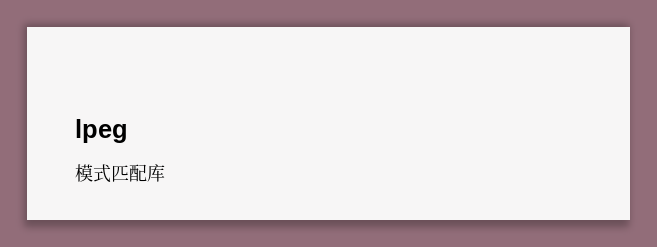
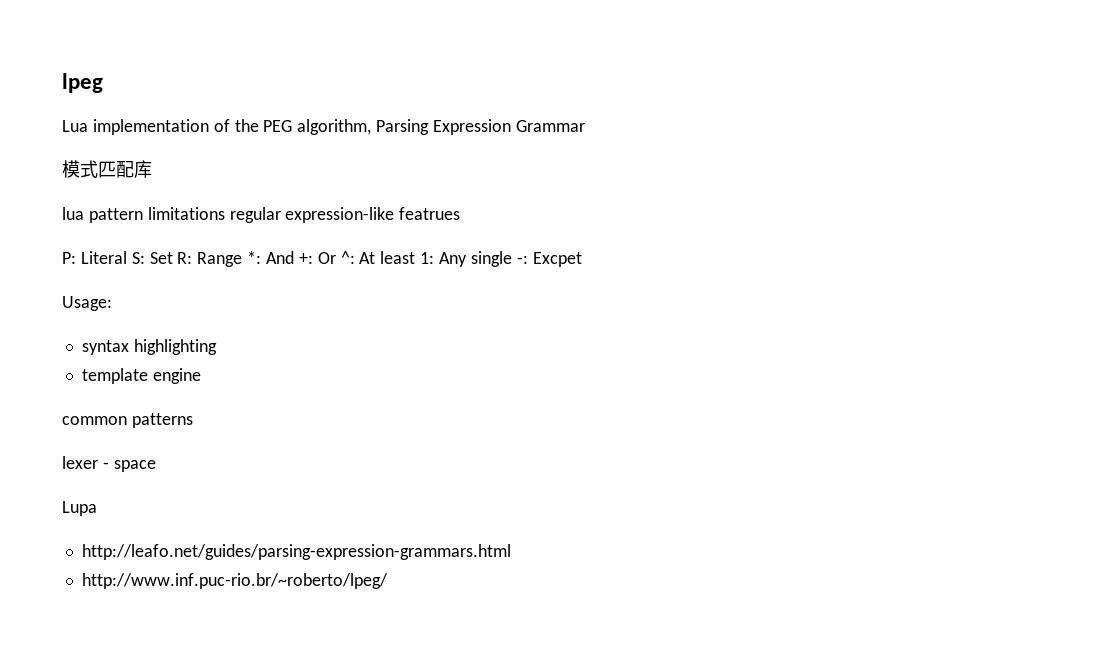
[75,164,165,183] 模式匹配库 -> [62,119,585,135] [62,160,152,178] [62,207,461,223] [62,251,582,267] [62,296,112,311] [81,339,217,355] [81,368,201,384] [62,413,193,428] [62,456,156,472] [62,501,97,516] [81,544,511,560] [81,573,388,589] Lua implementation of the PEG algorithm, Parsing Expression Grammar // 模式匹配库 // lua pattern limitations regular expression-like featrues // P: Literal S: Set R: Range *: And +: Or ^: At least 1: Any single -: Excpet // Usage: // syntax highlighting // template engine // common patterns // lexer - space // Lupa // http://leafo.net/guides/parsing-expression-grammars.html // http://www.inf.puc-rio.br/~roberto/lpeg/

